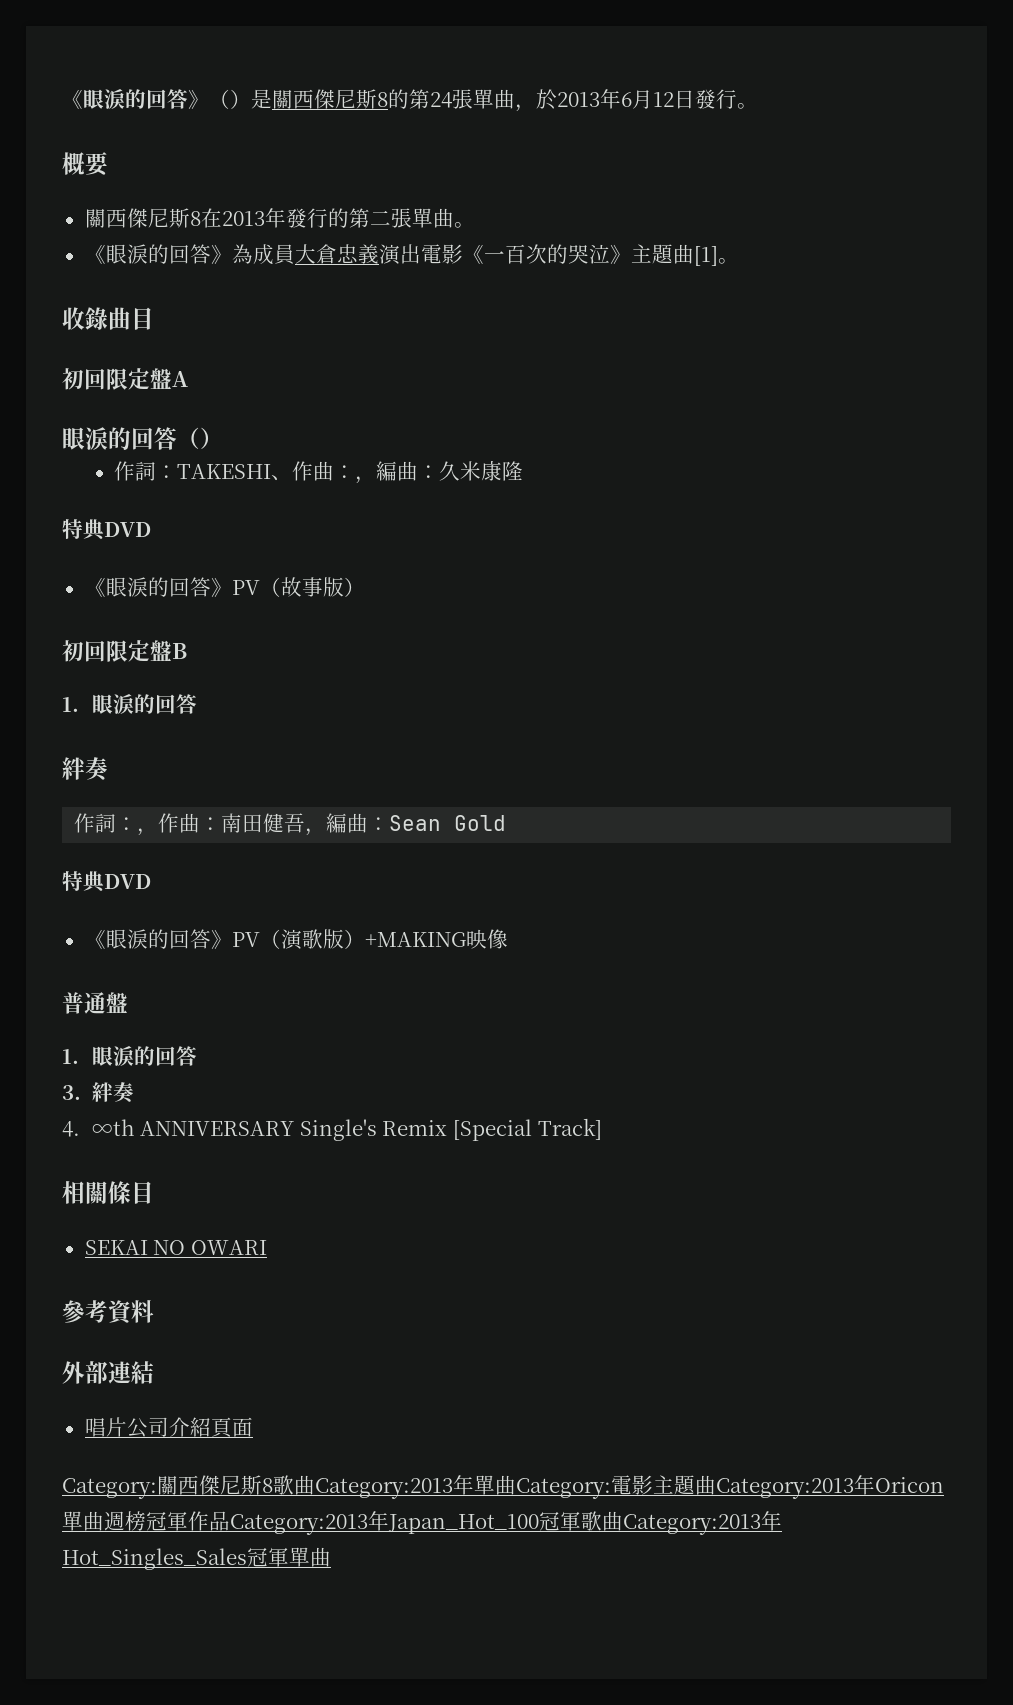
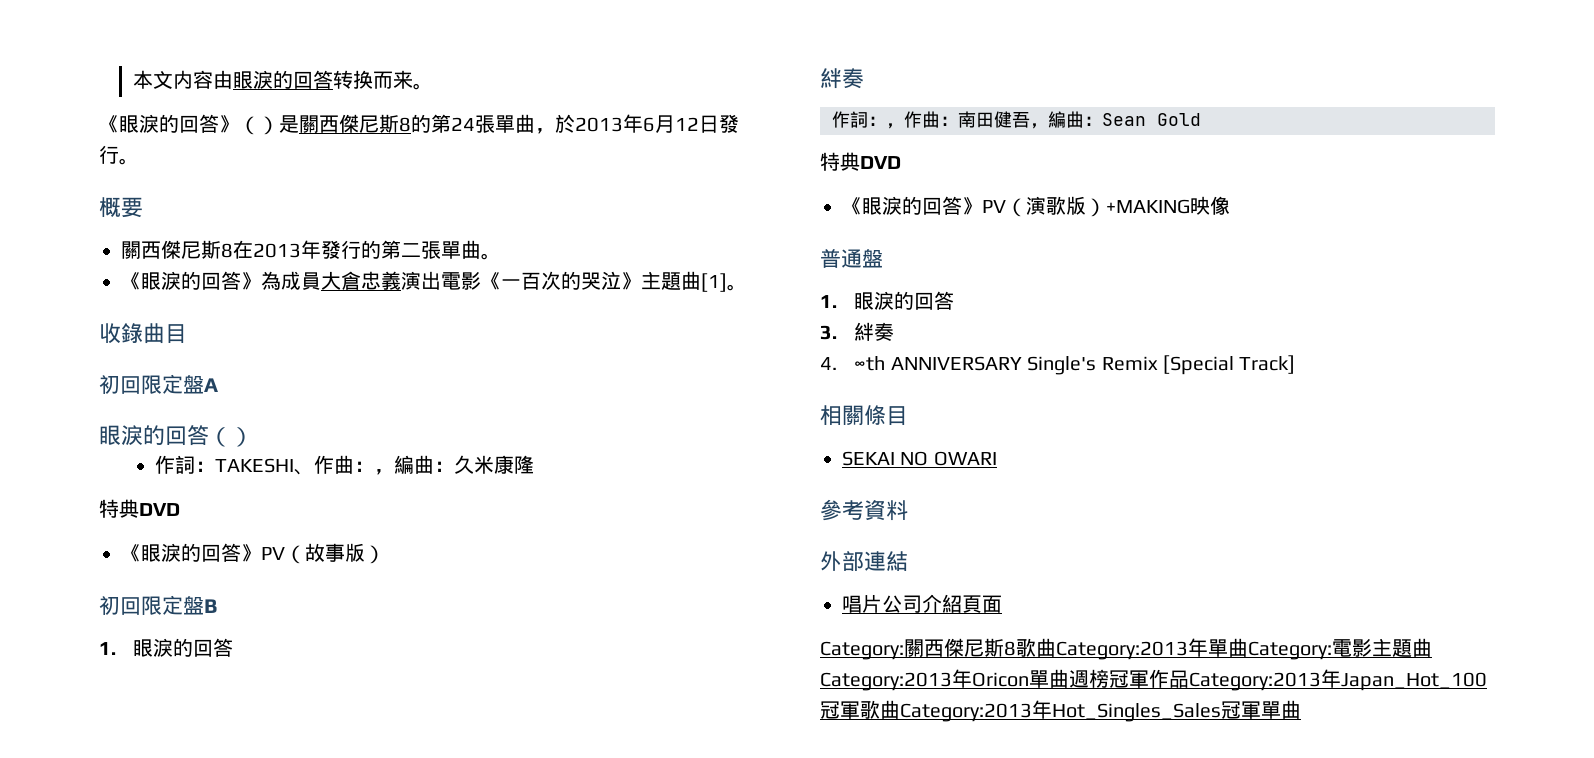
(62, 99) none -> [133,70,434,90] 本文内容由眼淚的回答转换而来。 //

